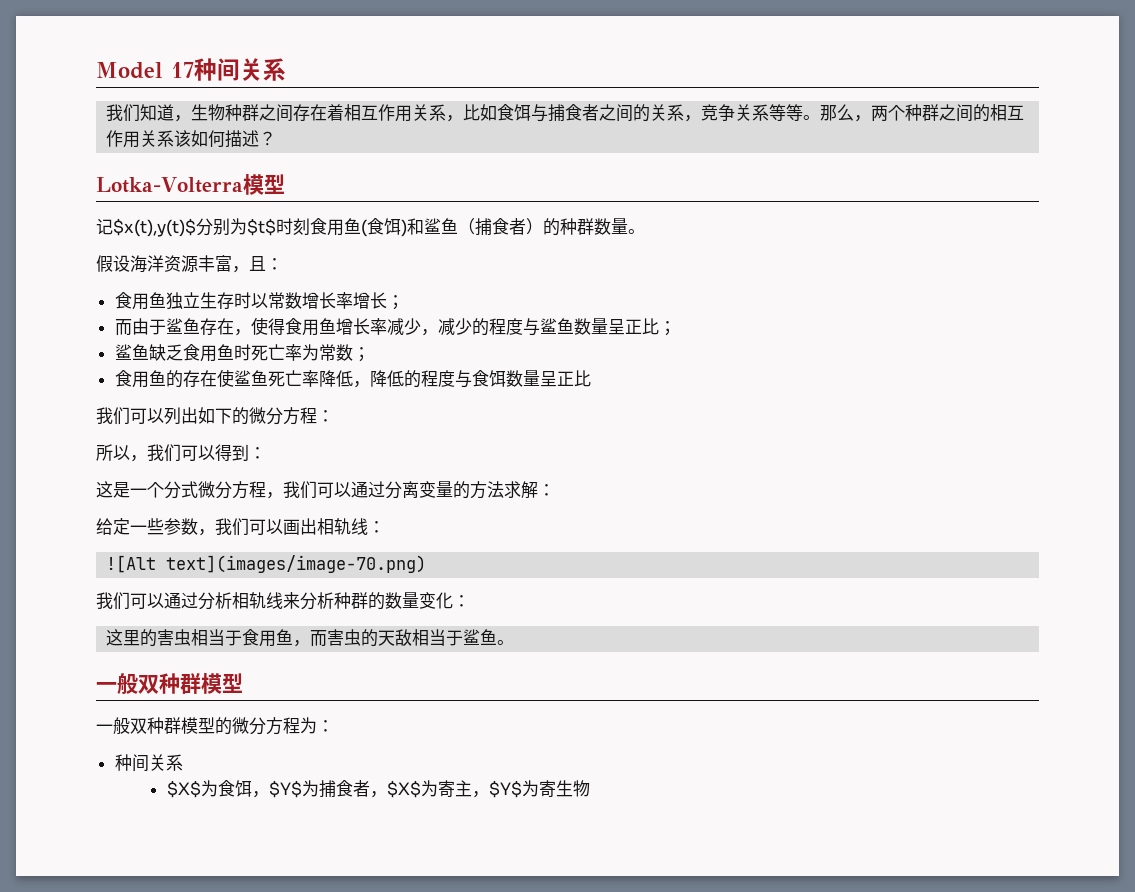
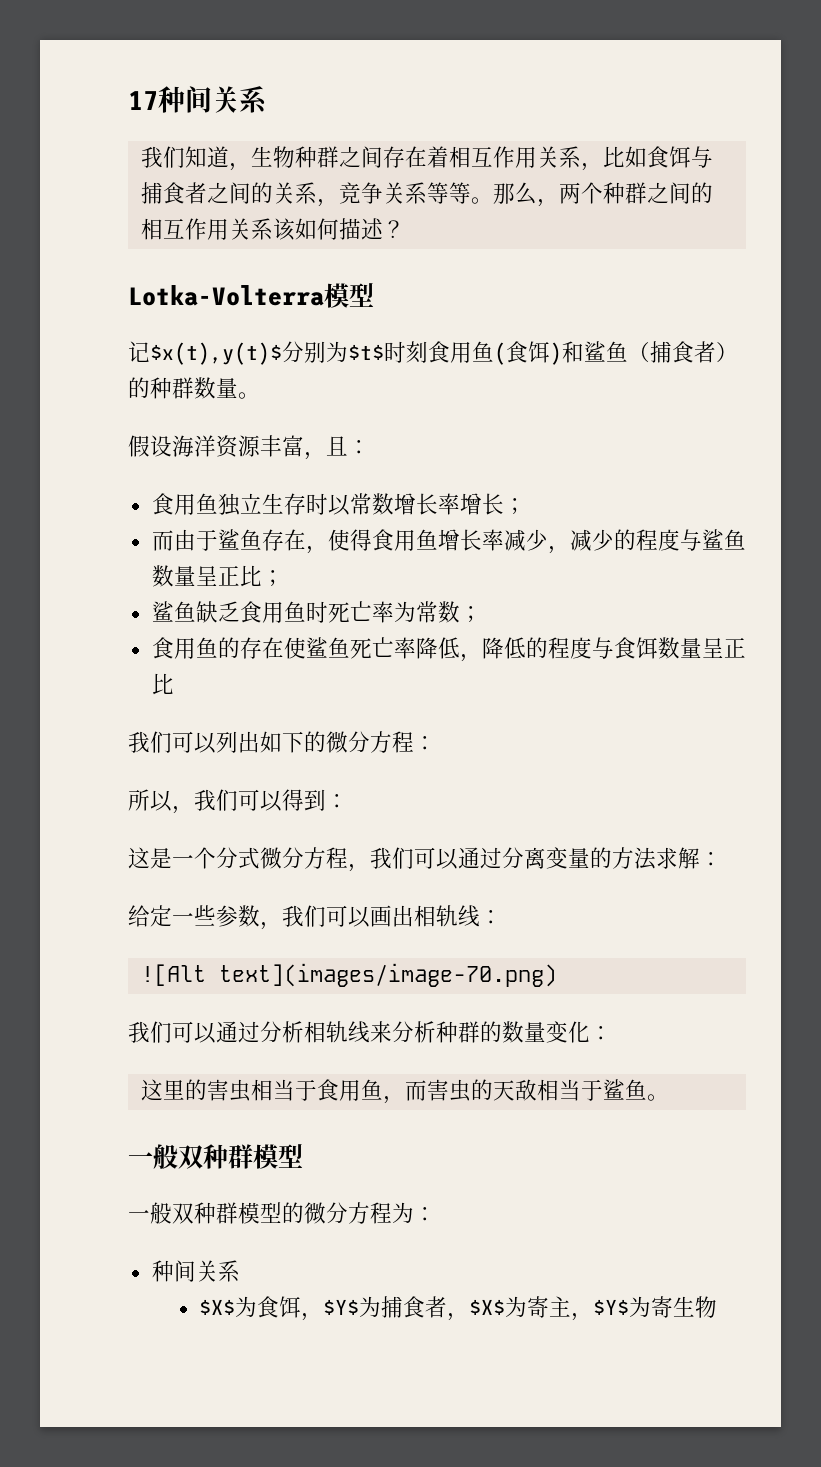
[96,62,162,79] Model -> (128, 100) none

